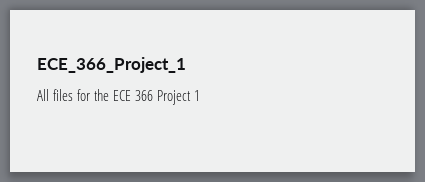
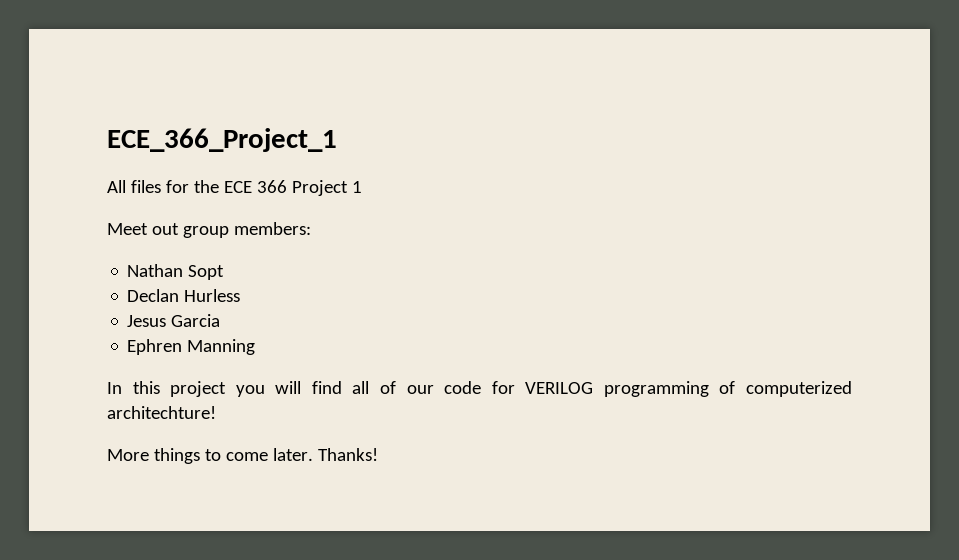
(201, 95) none -> [107,222,311,238] [127,264,225,280] [127,289,241,302] [127,314,221,327] [127,339,256,355] [107,381,852,397] [107,406,216,419] [107,448,378,464] // Meet out group members: // Nathan Sopt // Declan Hurless // Jesus Garcia // Ephren Manning // In this project you will find all of our code for VERILOG programming of computerized architechture! // More things to come later. Thanks!

